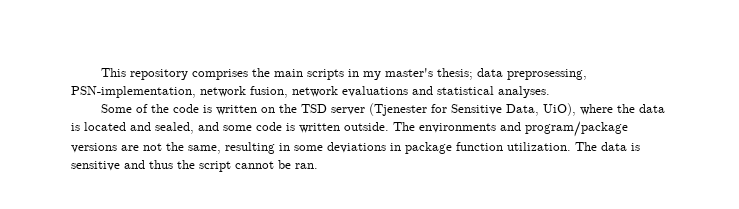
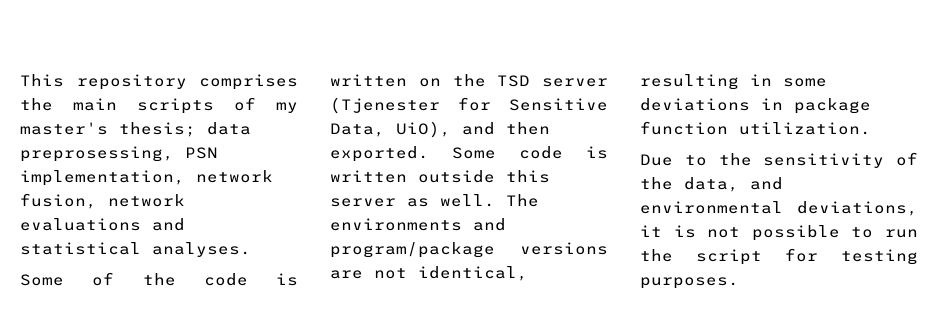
[347,69,359,77] in -> [234,97,256,111] of
[71,86,196,98] PSN-implementation, -> [185,147,218,159] [20,170,185,186] PSN implementation,
[579,104,665,115] [71,122,389,134] where the data is located and sealed, and some code is written outside. -> [462,122,550,135] [330,146,608,162] [330,170,550,183] [330,194,495,207] and then exported. Some code is written outside this server as well.
[166,142,221,154] the same, -> [418,266,528,281] identical,
[575,142,640,151] [71,160,318,172] The data is sensitive and thus the script cannot be ran. -> [640,152,918,168] [640,177,783,192] [640,201,918,216] [640,225,918,241] [640,248,918,265] [640,277,739,289] // Due to the sensitivity of the data, and environmental deviations, it is not possible to run the script for testing purposes.

